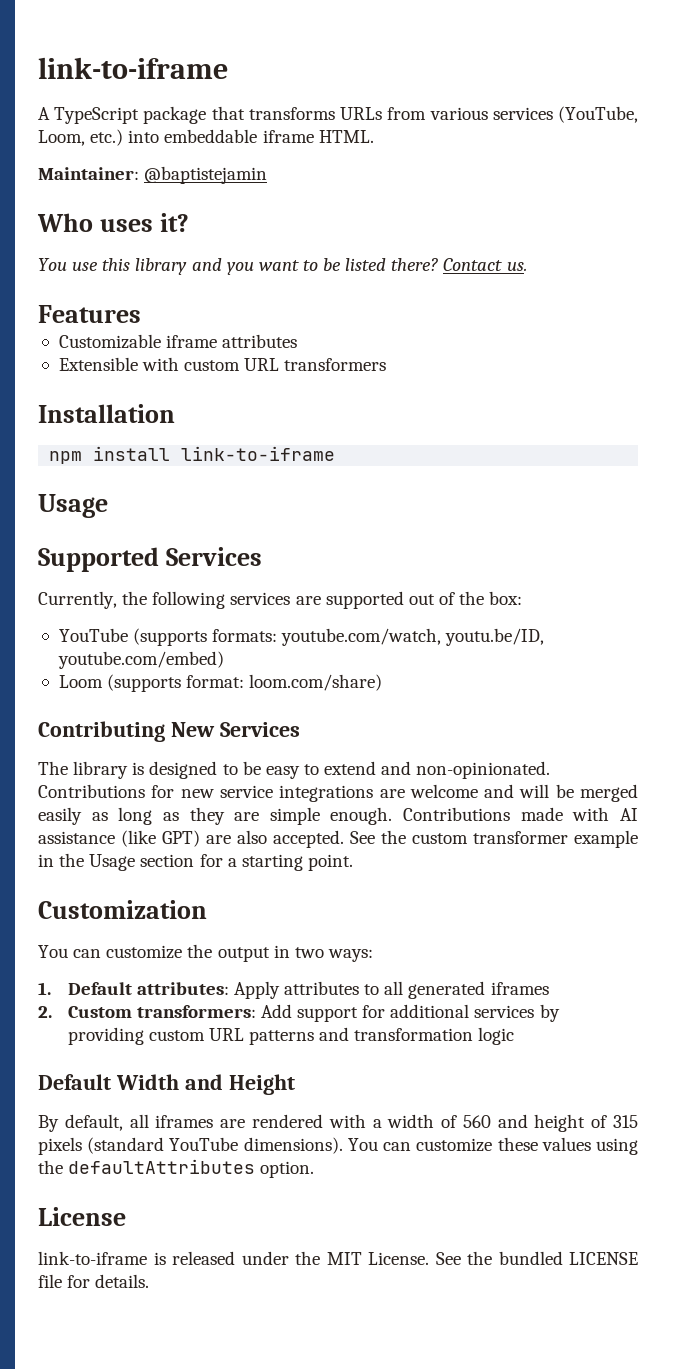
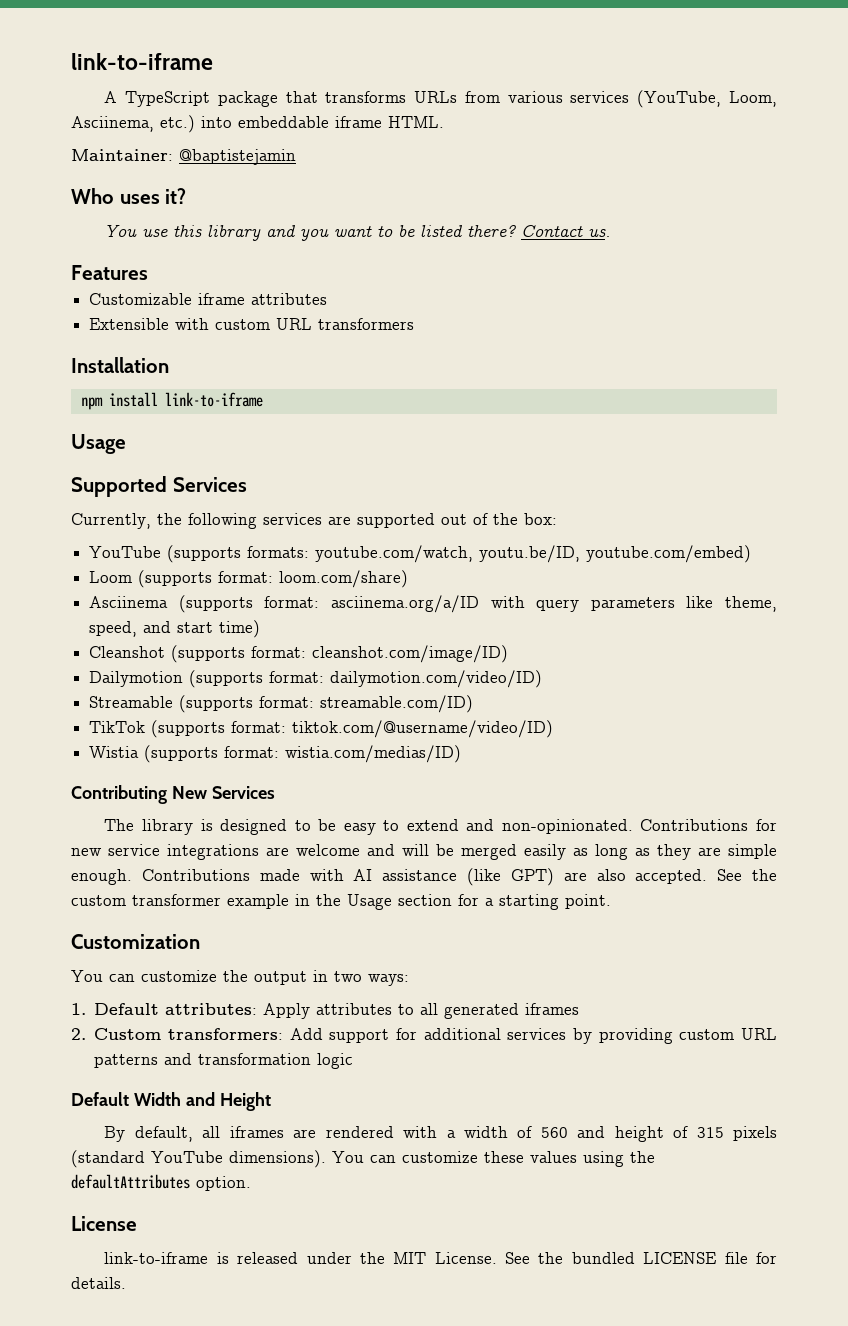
(85, 138) none -> [71,116,154,132] Asciinema,
(383, 682) none -> [89,595,778,613] [89,620,261,638] [89,645,509,663] [89,670,543,688] [89,695,474,713] [89,720,554,738] [89,745,462,763] // Asciinema (supports format: asciinema.org/a/ID with query parameters like theme, speed, and start time) // Cleanshot (supports format: cleanshot.com/image/ID) // Dailymotion (supports format: dailymotion.com/video/ID) // Streamable (supports format: streamable.com/ID) // TikTok (supports format: tiktok.com/@username/video/ID) // Wistia (supports format: wistia.com/medias/ID)

